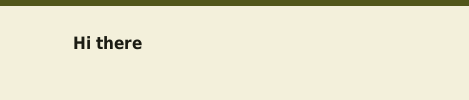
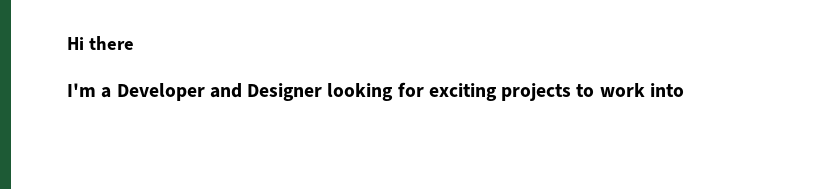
(142, 43) none -> [67,82,684,101] // I'm a Developer and Designer looking for exciting projects to work into

